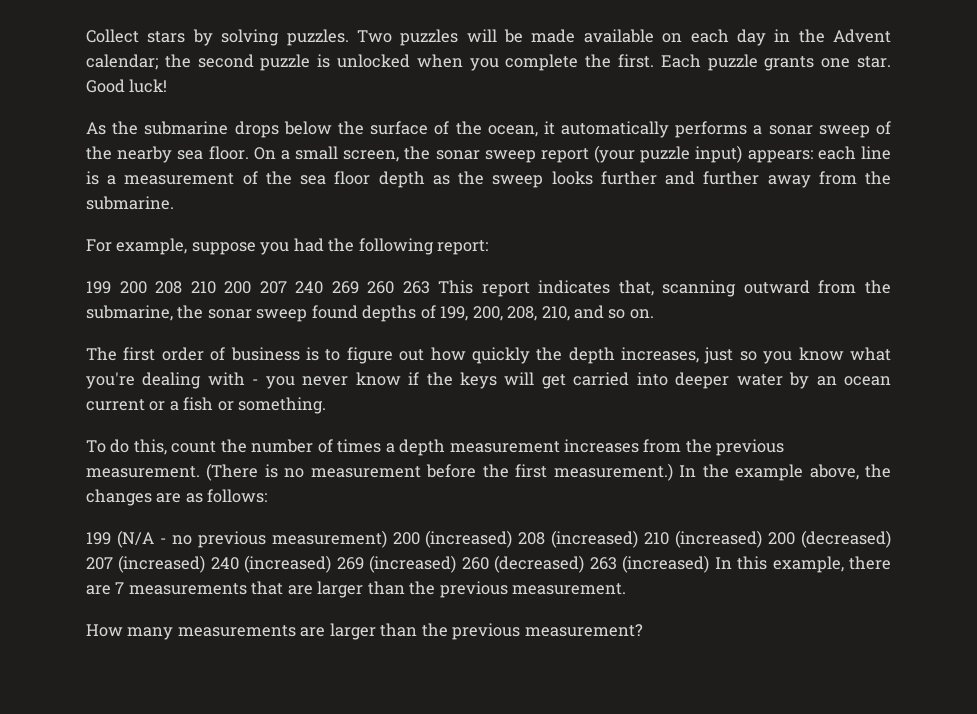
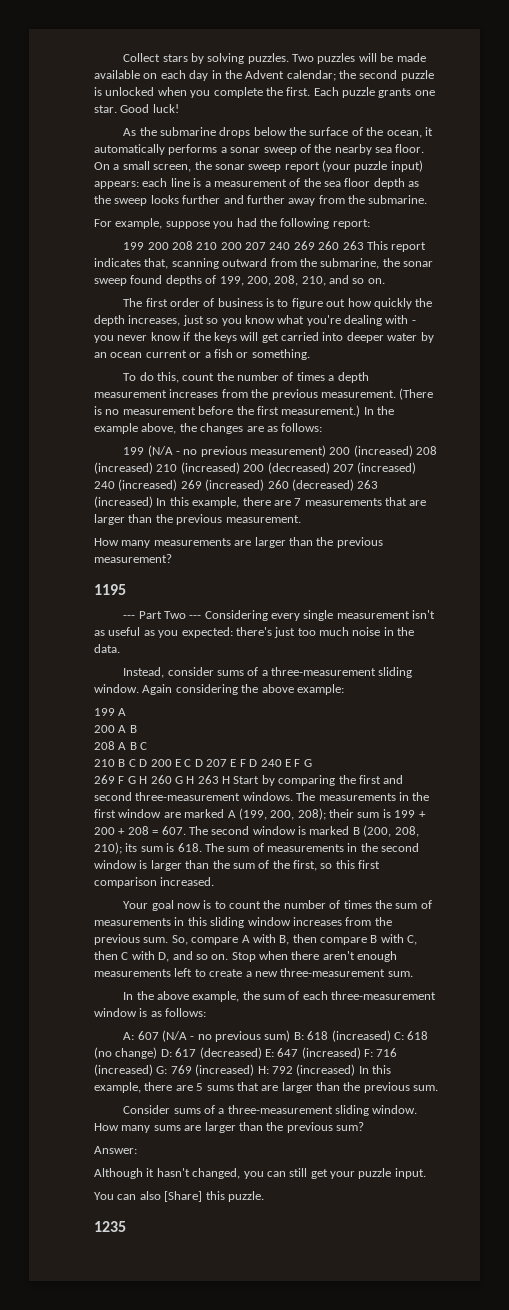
(643, 630) none -> [94,584,126,595] [123,610,436,621] [94,627,415,638] [94,644,120,653] [123,667,413,678] [94,684,344,695] [94,708,127,716] [94,725,137,733] [94,741,148,750] [94,759,312,767] [94,775,404,786] [94,792,430,801] [94,808,426,820] [94,825,419,837] [94,842,420,854] [94,860,381,871] [94,877,215,888] [123,900,432,911] [94,917,392,928] [94,934,418,945] [94,951,398,962] [94,968,413,977] [123,991,437,1002] [94,1008,207,1017] [123,1030,429,1042] [94,1047,398,1059] [94,1064,391,1076] [94,1082,439,1093] [123,1105,418,1116] [94,1122,364,1133] [94,1146,137,1154] [94,1168,426,1179] [94,1191,264,1202] [94,1221,126,1232] // 1195 // --- Part Two --- Considering every single measurement isn't as useful as you expected: there's just too much noise in the data. // Instead, consider sums of a three-measurement sliding window. Again considering the above example: // 199 A // 200 A B // 208 A B C // 210 B C D 200 E C D 207 E F D 240 E F G // 269 F G H 260 G H 263 H Start by comparing the first and second three-measurement windows. The measurements in the first window are marked A (199, 200, 208); their sum is 199 + 200 + 208 = 607. The second window is marked B (200, 208, 210); its sum is 618. The sum of measurements in the second window is larger than the sum of the first, so this first comparison increased. // Your goal now is to count the number of times the sum of measurements in this sliding window increases from the previous sum. So, compare A with B, then compare B with C, then C with D, and so on. Stop when there aren't enough measurements left to create a new three-measurement sum. // In the above example, the sum of each three-measurement window is as follows: // A: 607 (N/A - no previous sum) B: 618 (increased) C: 618 (no change) D: 617 (decreased) E: 647 (increased) F: 716 (increased) G: 769 (increased) H: 792 (increased) In this example, there are 5 sums that are larger than the previous sum. // Consider sums of a three-measurement sliding window. How many sums are larger than the previous sum? // Answer: // Although it hasn't changed, you can still get your puzzle input. // You can also [Share] this puzzle. // 1235

